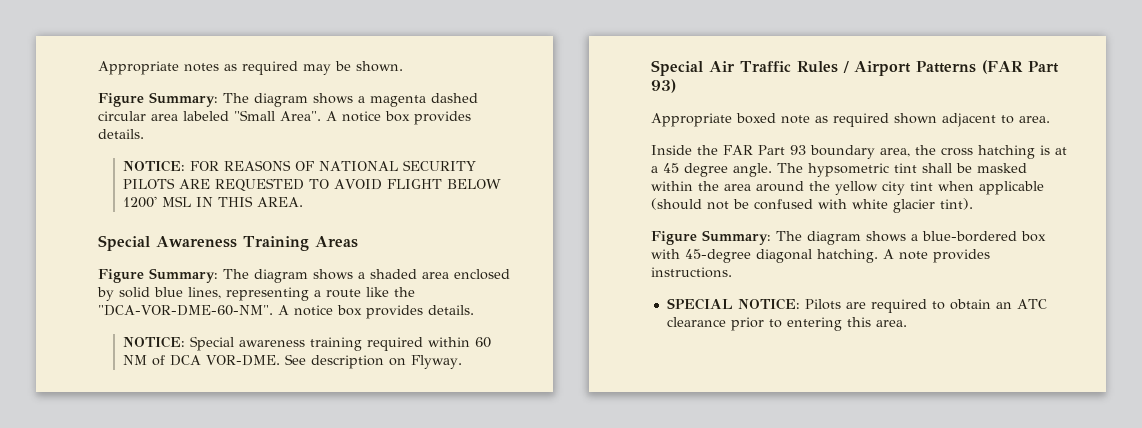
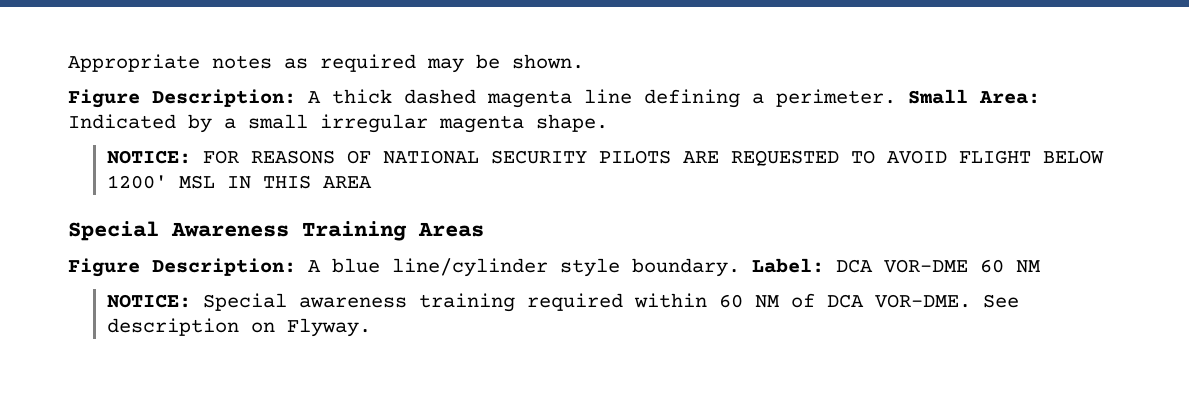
[149,92,478,107] [98,110,471,125] [98,129,144,139] Summary: The diagram shows a magenta dashed circular area labeled "Small Area". A notice box provides details. -> [152,89,1040,108] [68,114,608,133] Description: A thick dashed magenta line defining a perimeter. Small Area: Indicated by a small irregular magenta shape.
[257,197,304,207] AREA. -> [322,176,372,188] AREA
[149,268,510,283] [97,287,415,301] [98,305,474,319] Summary: The diagram shows a shaded area enclosed by solid blue lines, representing a route like the "DCA-VOR-DME-60-NM". A notice box provides details. -> [152,258,1040,277] Description: A blue line/cylinder style boundary. Label: DCA VOR-DME 60 NM
[651,60,1059,76] [651,79,676,93] [651,113,1050,127] [651,145,1067,159] [651,163,1027,177] [651,181,1044,195] [651,198,973,213] [651,230,1046,245] [651,249,990,263] [651,267,732,278] [666,298,1047,313] [666,317,907,331] // Special Air Traffic Rules / Airport Patterns (FAR Part 93) // Appropriate boxed note as required shown adjacent to area. // Inside the FAR Part 93 boundary area, the cross hatching is at a 45 degree angle. The hypsometric tint shall be masked within the area around the yellow city tint when applicable (should not be confused with white glacier tint). // Figure Summary: The diagram shows a blue-bordered box with 45-degree diagonal hatching. A note provides instructions. // SPECIAL NOTICE: Pilots are required to obtain an ATC clearance prior to entering this area. -> (371, 327) none

